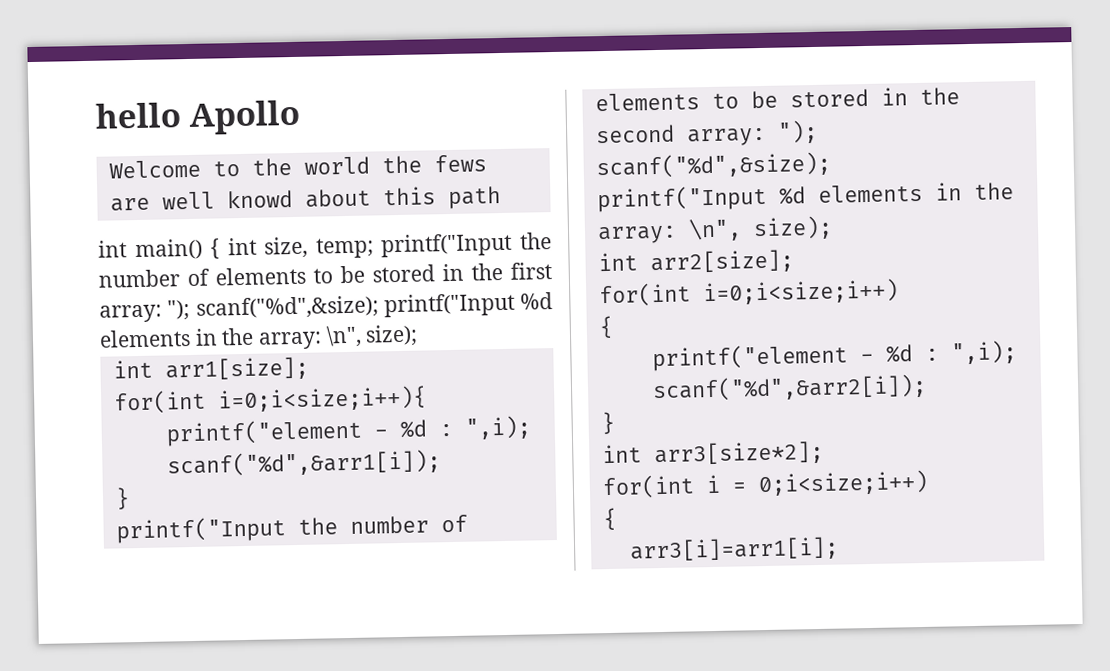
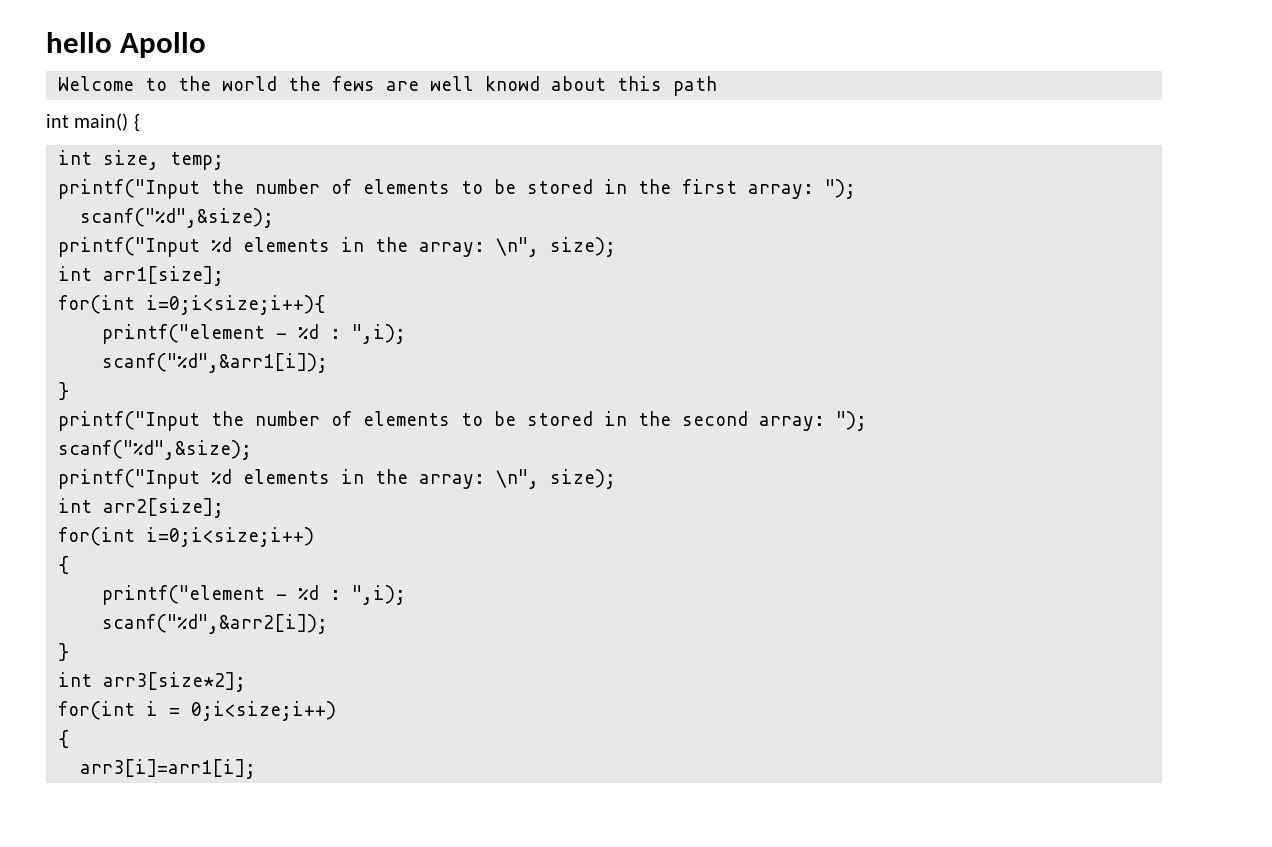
(221, 249) none -> (140, 122) //
(374, 248) none -> (224, 161) //
[195,295,379,320] scanf("%d",&size); -> [80,208,274,228] // scanf("%d",&size); //

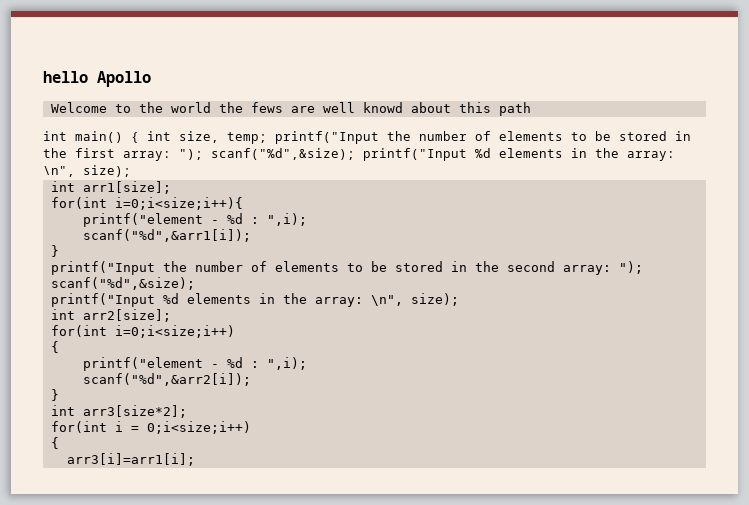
(140, 122) // -> (139, 137) none
(224, 161) // -> (267, 138) none
[80,208,274,228] // scanf("%d",&size); // -> [211,148,355,160] scanf("%d",&size);

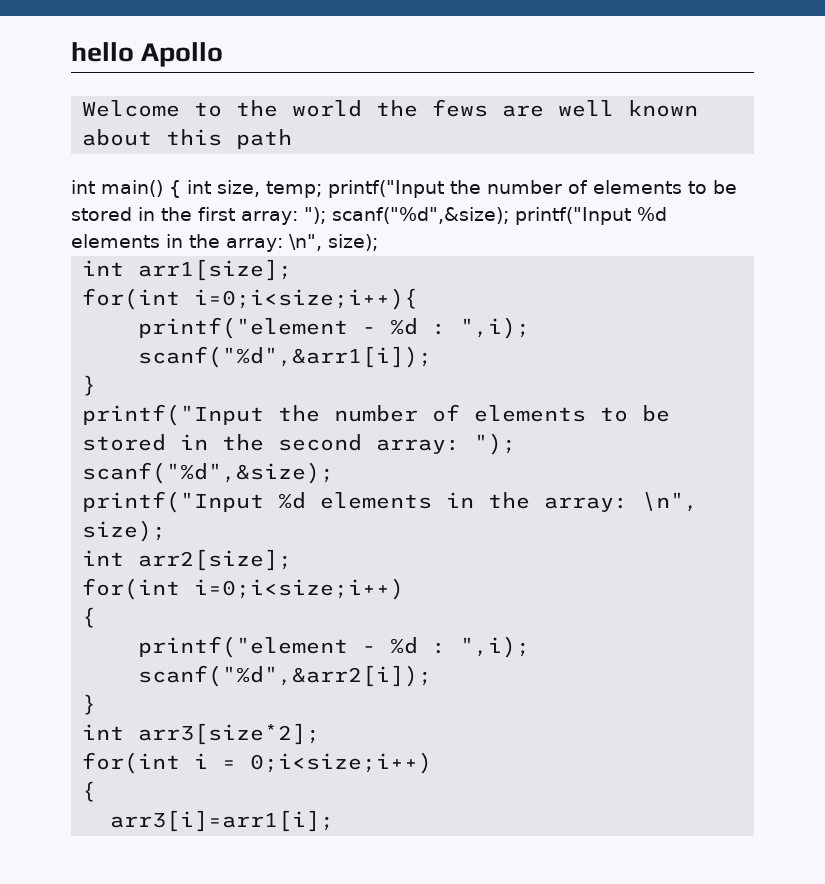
[362,102,403,113] knowd -> [628,100,699,117] known

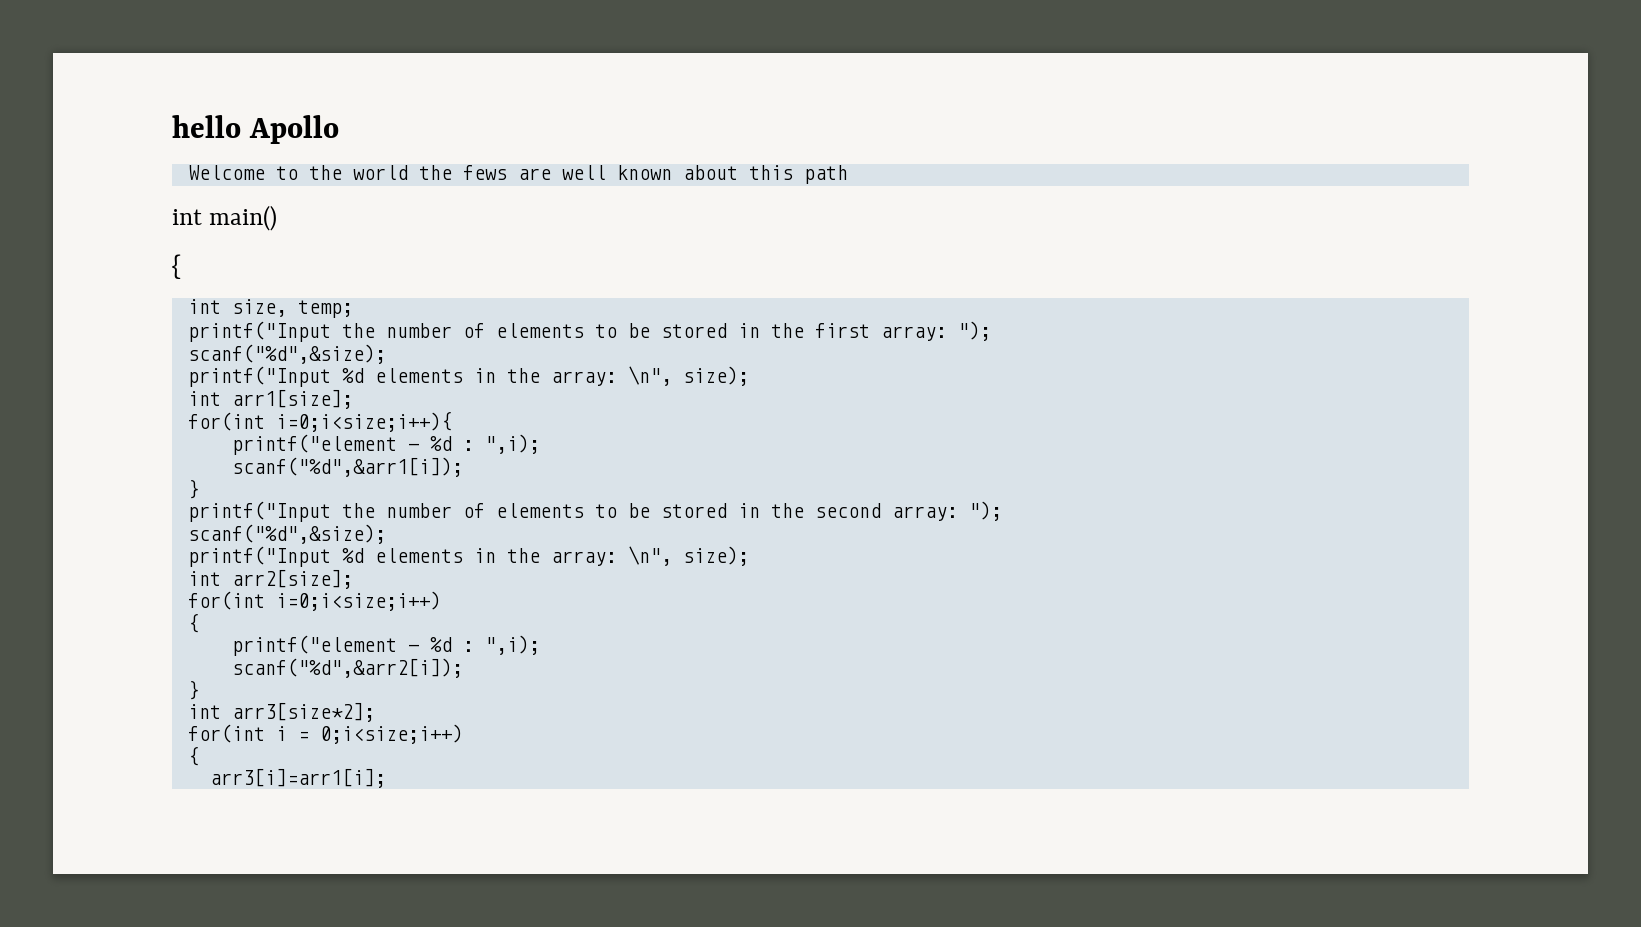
[169,180,181,198] { -> [172,254,181,279] // { //
(322, 189) none -> (353, 309) //
[331,207,509,224] scanf("%d",&size); -> [187,344,386,364] // scanf("%d",&size); //

